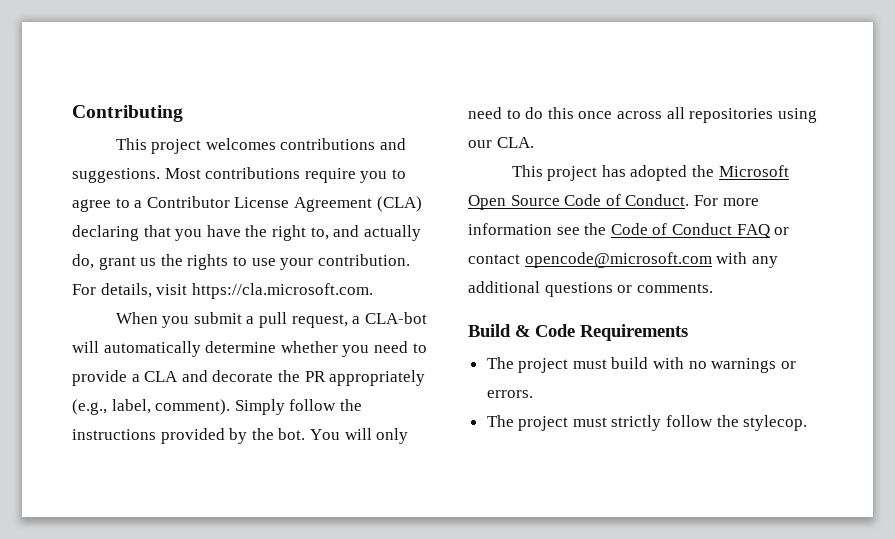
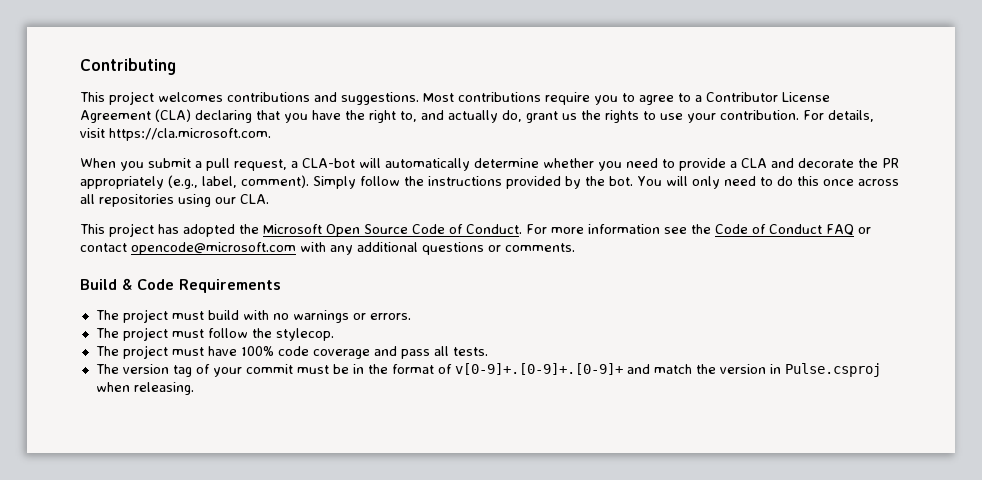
[611,415,662,431] strictly -> (204, 333) none
(808, 423) none -> [95,345,488,359] [95,363,881,377] [95,382,194,395] // The project must have 100% code coverage and pass all tests. // The version tag of your commit must be in the format of v[0-9]+.[0-9]+.[0-9]+ and match the version in Pulse.csproj when releasing.

